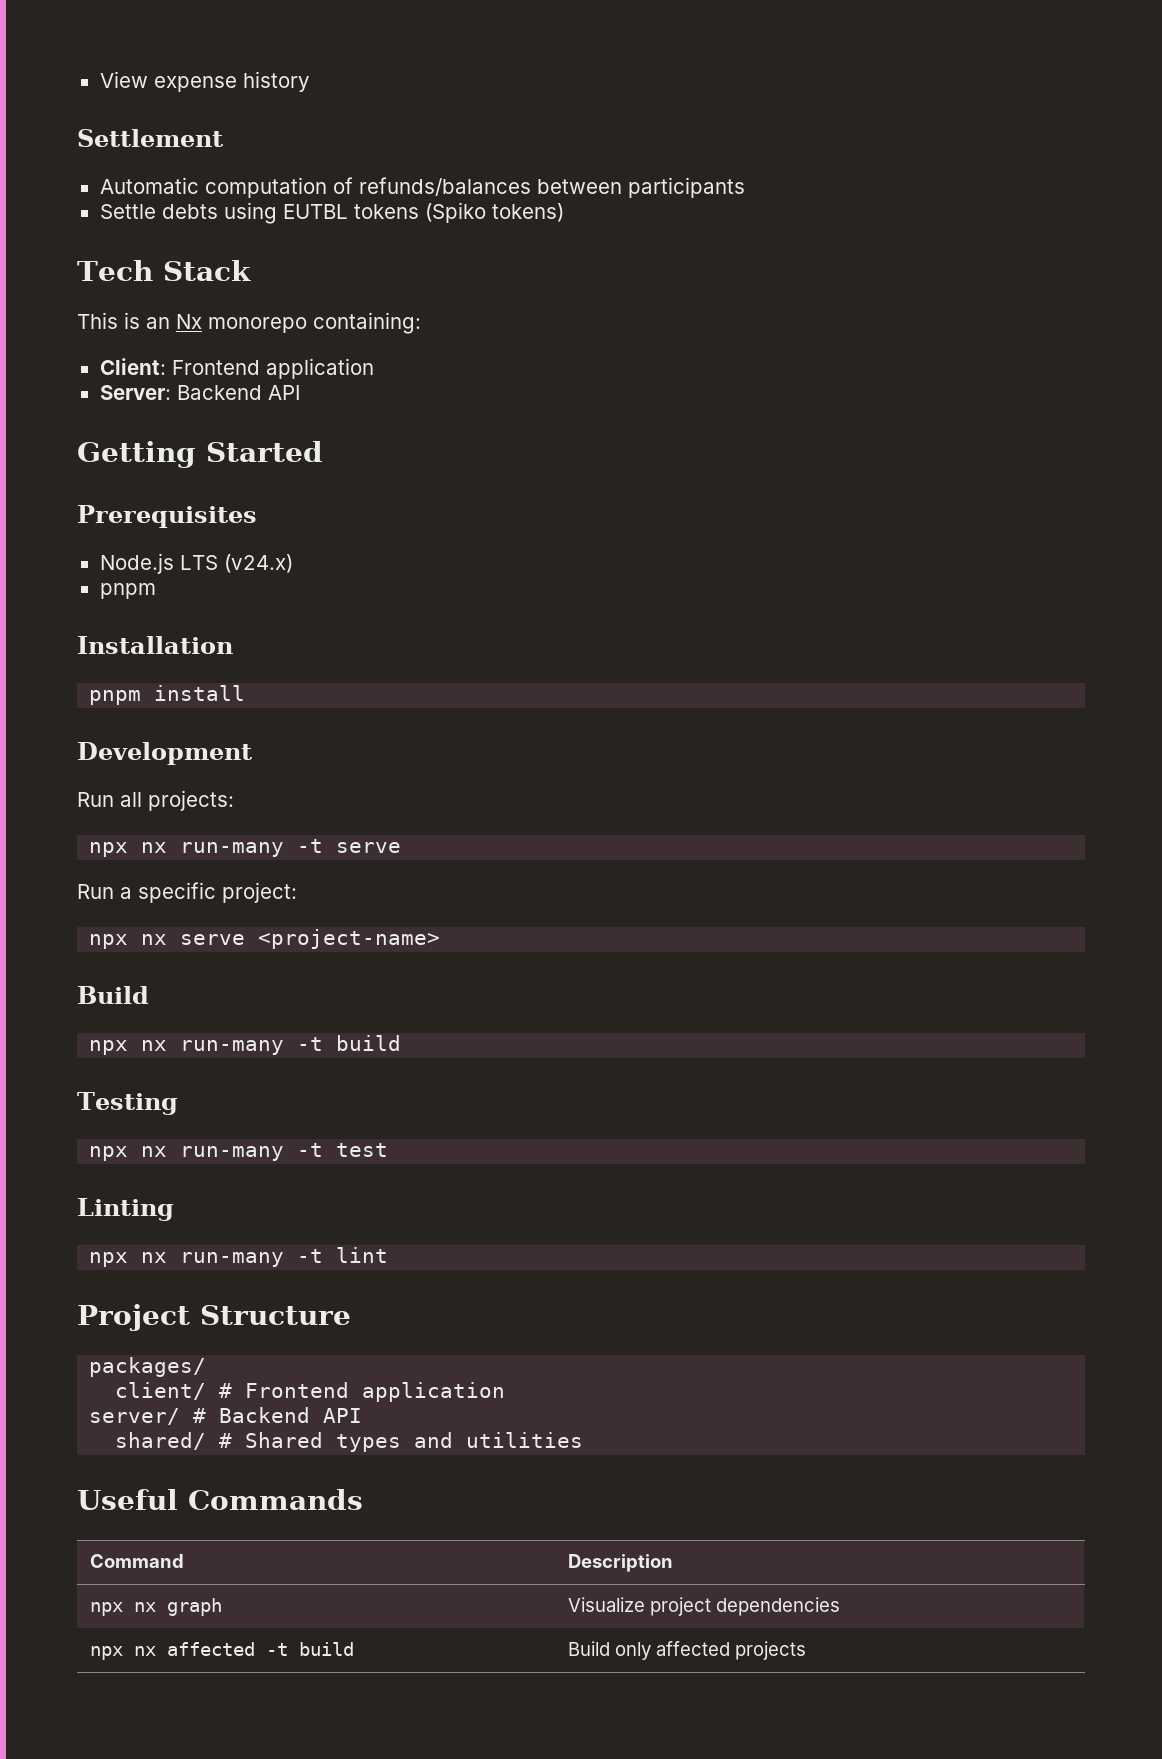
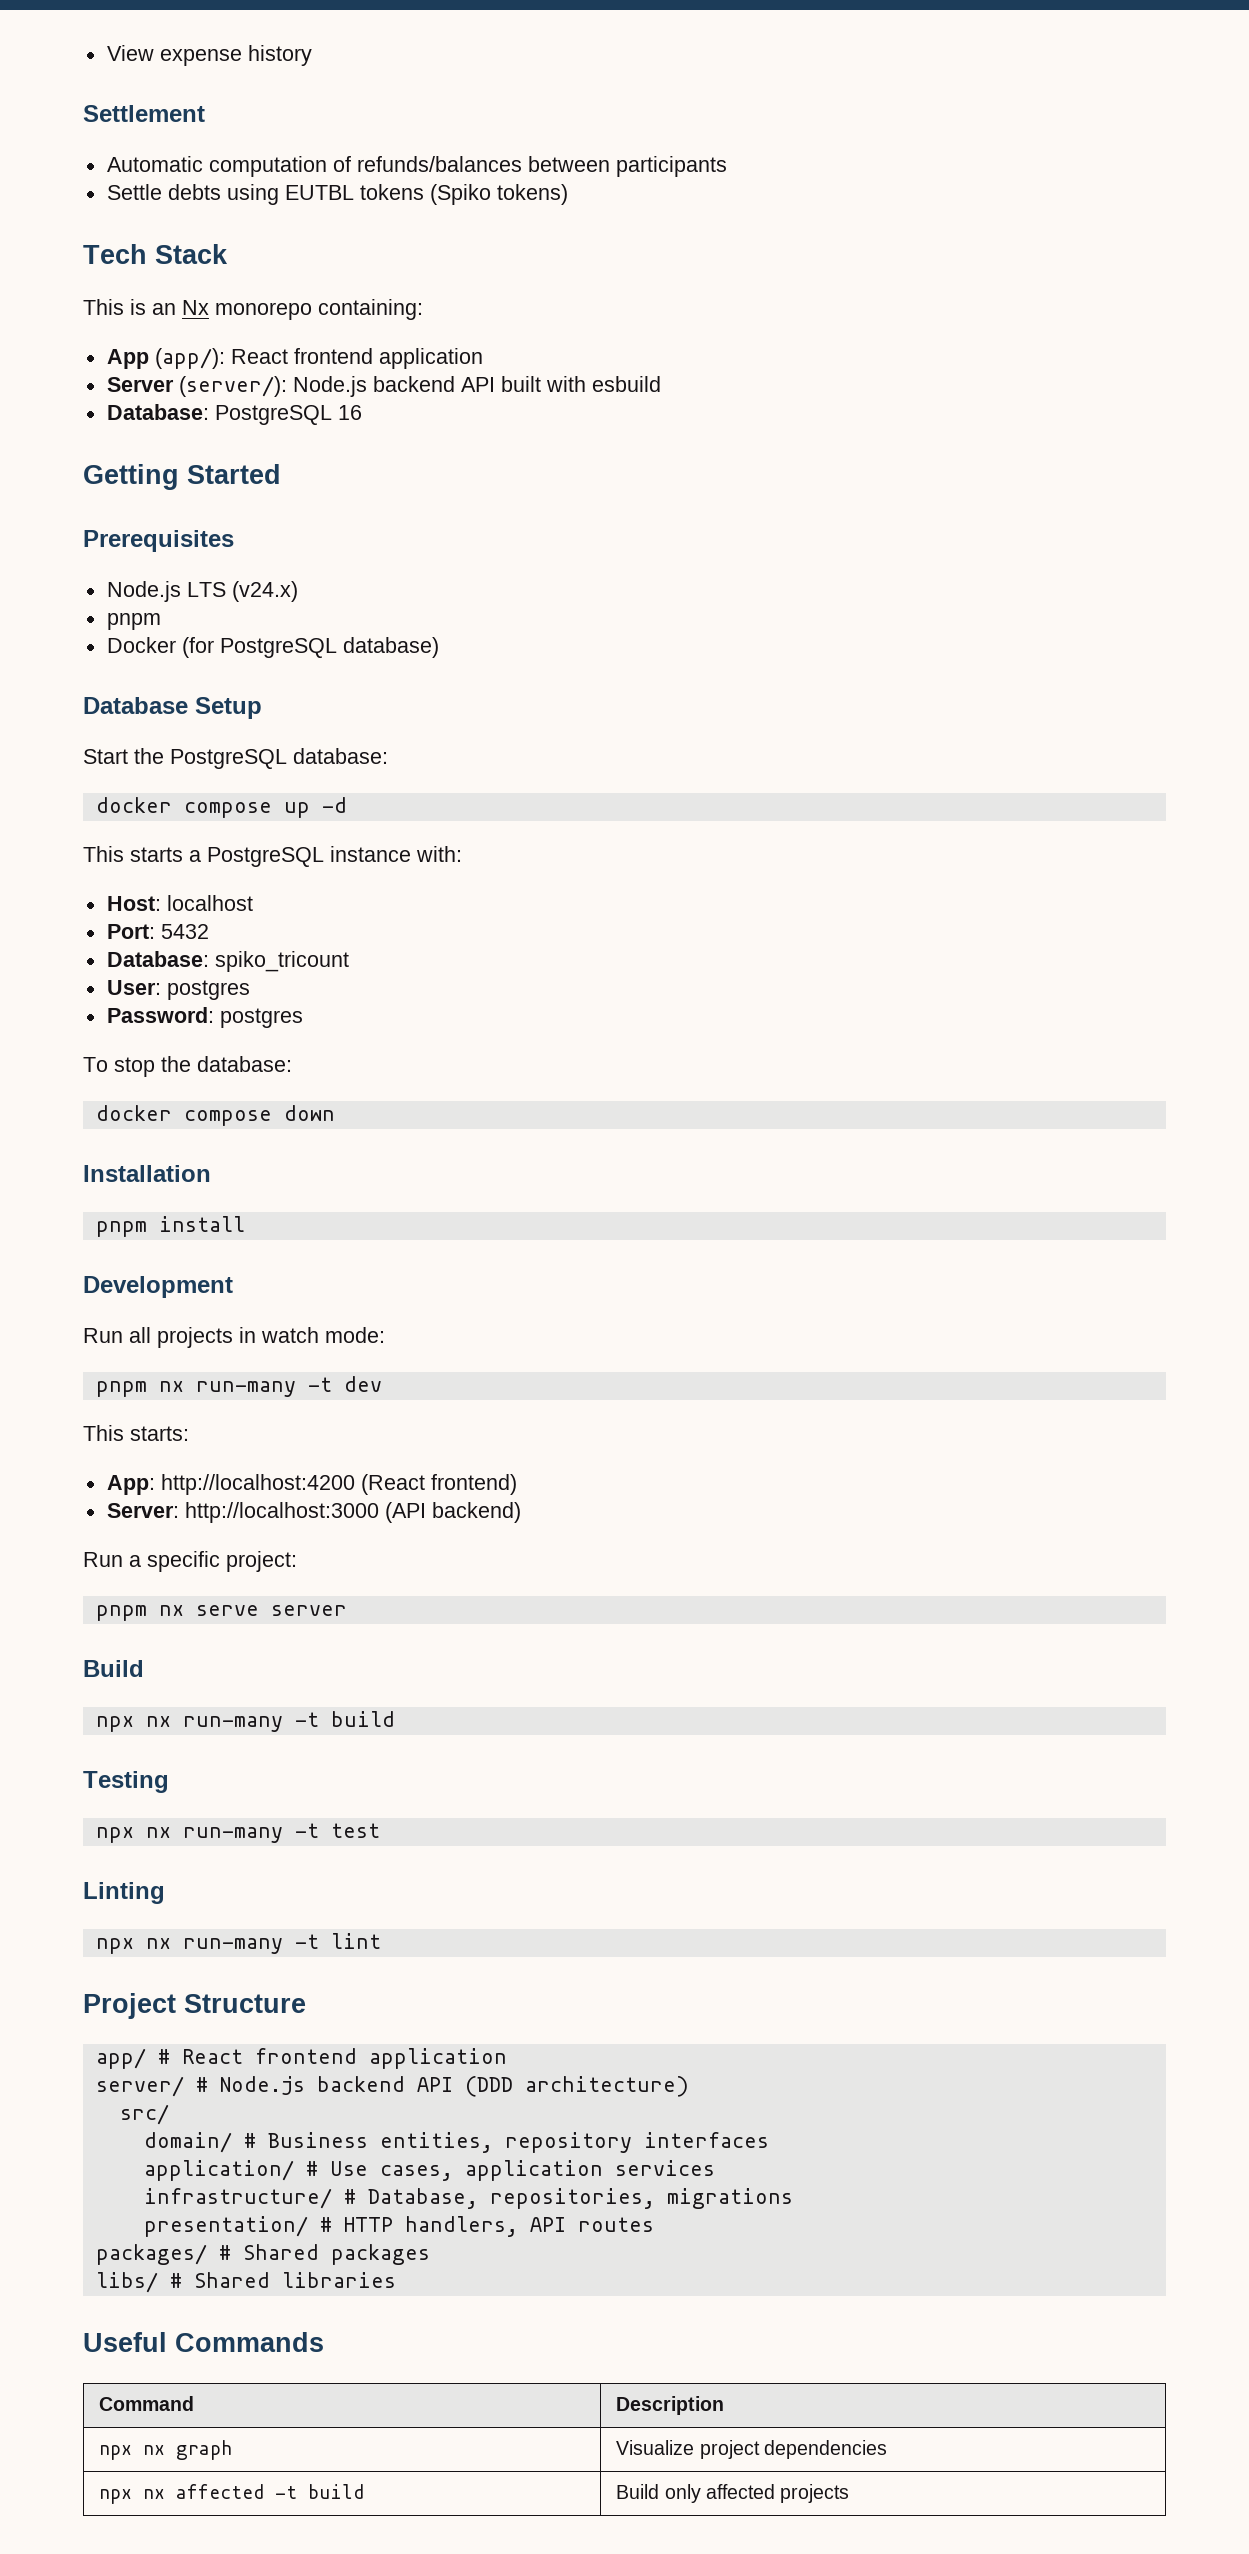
[99,358,374,379] [99,385,301,400] Client: Frontend application // Server: Backend API -> [106,348,483,369] [106,376,661,397] [106,404,362,425] App (app/): React frontend application // Server (server/): Node.js backend API built with esbuild // Database: PostgreSQL 16
(156, 591) none -> [106,637,439,658] [83,697,262,719] [83,748,388,769] [95,797,347,818] [83,846,462,867] [106,895,253,911] [106,924,209,939] [106,951,349,972] [106,980,250,1000] [106,1007,303,1028] [83,1056,292,1077] [95,1105,335,1126] // Docker (for PostgreSQL database) // Database Setup // Start the PostgreSQL database: // docker compose up -d // This starts a PostgreSQL instance with: // Host: localhost // Port: 5432 // Database: spiko_tricount // User: postgres // Password: postgres // To stop the database: // docker compose down
[148,790,234,811] [89,839,402,857] projects: // npx nx run-many -t serve -> [157,1327,385,1348] [95,1376,382,1397] [83,1425,189,1441] [106,1474,517,1495] [106,1502,521,1523] projects in watch mode: // pnpm nx run-many -t dev // This starts: // App: http://localhost:4200 (React frontend) // Server: http://localhost:3000 (API backend)
[89,934,129,949] npx -> [95,1605,147,1621] pnpm
[258,929,441,949] <project-name> -> [270,1605,347,1616] server
[89,1357,207,1377] [115,1382,350,1400] packages/ // client/ # Frontend -> [95,2048,357,2069] app/ # React frontend
[219,1407,363,1423] [115,1432,584,1452] Backend API // shared/ # Shared types and utilities -> [219,2076,689,2097] [119,2104,169,2125] [143,2132,769,2153] [143,2160,715,2181] [143,2188,793,2209] [143,2216,654,2237] [95,2244,430,2265] [95,2272,396,2293] Node.js backend API (DDD architecture) // src/ // domain/ # Business entities, repository interfaces // application/ # Use cases, application services // infrastructure/ # Database, repositories, migrations // presentation/ # HTTP handlers, API routes // packages/ # Shared packages // libs/ # Shared libraries

